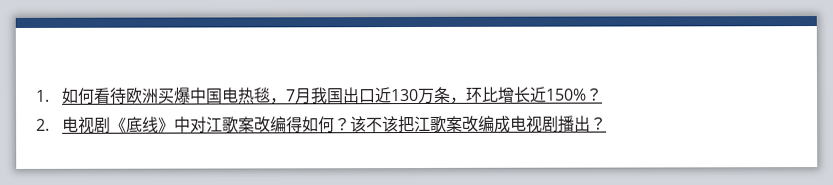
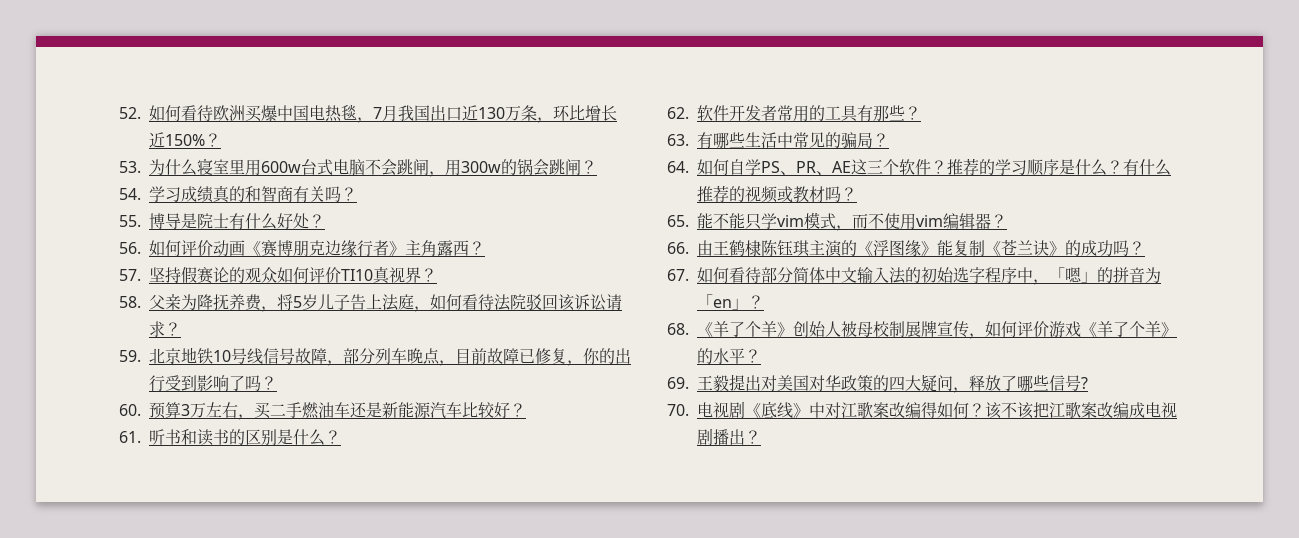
[35,89,50,102] 1. -> [119,107,141,119] 52.
[36,118,50,131] 2. -> [119,158,597,177] [119,185,357,203] [119,213,325,230] [119,240,485,257] [119,266,437,284] [119,294,622,312] [149,321,181,337] [119,347,631,366] [149,375,277,392] [119,402,526,420] [119,429,341,446] [667,105,921,122] [667,132,889,149] [667,158,1171,176] [697,185,857,203] [667,212,1007,231] [667,239,1145,257] [667,267,1161,285] [697,294,764,310] [667,321,1177,339] [697,348,761,364] [667,374,1088,393] [667,404,689,416] 53.为什么寝室里用600w台式电脑不会跳闸，用300w的锅会跳闸？ // 54.学习成绩真的和智商有关吗？ // 55.博导是院士有什么好处？ // 56.如何评价动画《赛博朋克边缘行者》主角露西？ // 57.坚持假赛论的观众如何评价TI10真视界？ // 58.父亲为降抚养费，将5岁儿子告上法庭，如何看待法院驳回该诉讼请求？ // 59.北京地铁10号线信号故障，部分列车晚点，目前故障已修复，你的出行受到影响了吗？ // 60.预算3万左右，买二手燃油车还是新能源汽车比较好？ // 61.听书和读书的区别是什么？ // 62.软件开发者常用的工具有那些？ // 63.有哪些生活中常见的骗局？ // 64.如何自学PS、PR、AE这三个软件？推荐的学习顺序是什么？有什么推荐的视频或教材吗？ // 65.能不能只学vim模式，而不使用vim编辑器？ // 66.由王鹤棣陈钰琪主演的《浮图缘》能复制《苍兰诀》的成功吗？ // 67.如何看待部分简体中文输入法的初始选字程序中，「嗯」的拼音为「en」？ // 68.《羊了个羊》创始人被母校制展牌宣传，如何评价游戏《羊了个羊》的水平？ // 69.王毅提出对美国对华政策的四大疑问，释放了哪些信号? // 70.

